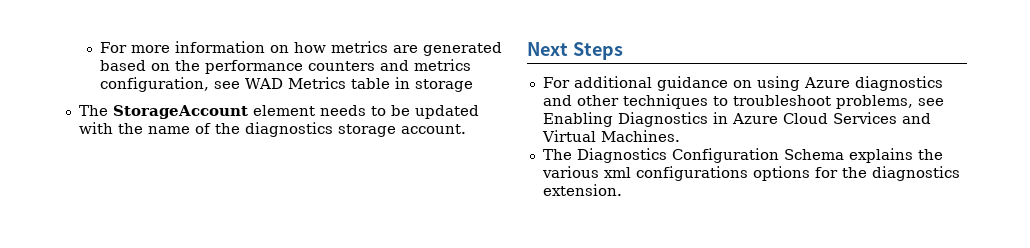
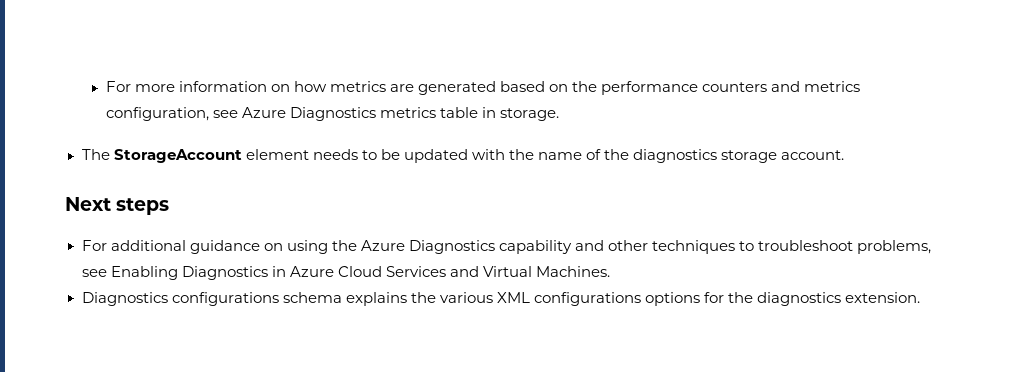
[245,77,347,89] WAD Metrics -> [241,107,436,121] Azure Diagnostics metrics
[415,79,474,92] storage -> [500,108,560,121] storage.
[572,42,623,60] Steps -> [116,198,170,215] steps
[803,76,943,91] Azure diagnostics -> [331,240,572,254] the Azure Diagnostics capability
[542,148,844,163] The Diagnostics Configuration Schema -> [81,292,342,306] Diagnostics configurations schema
[603,167,631,178] xml -> [496,292,530,303] XML

